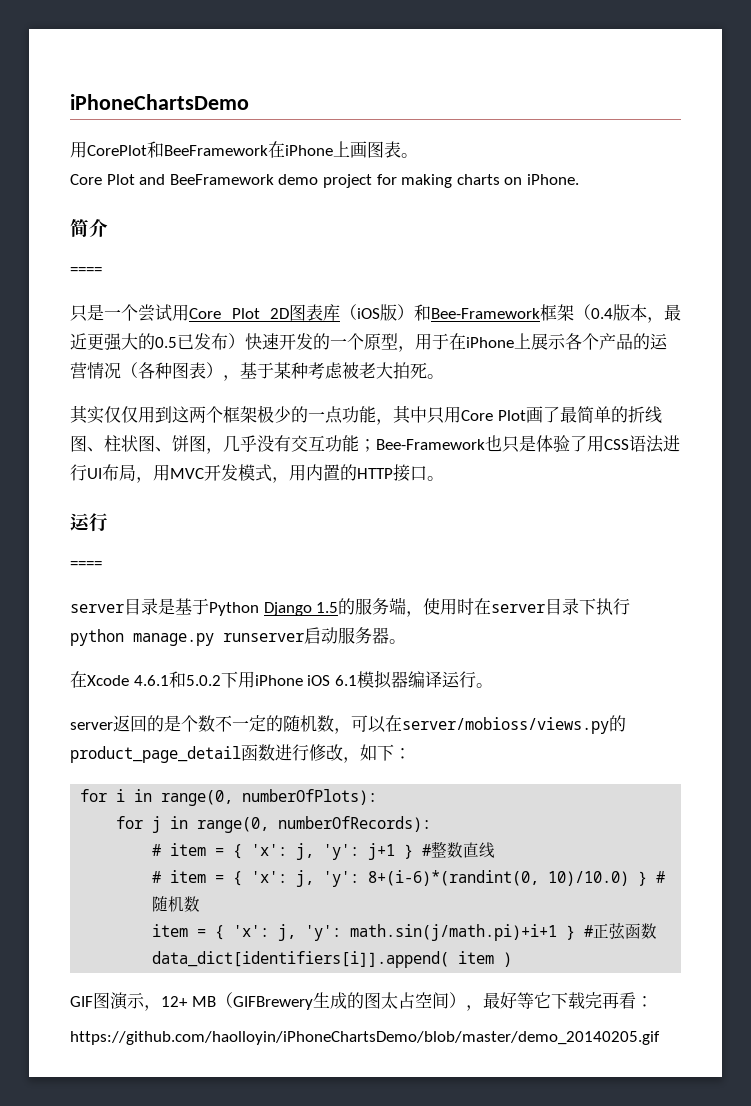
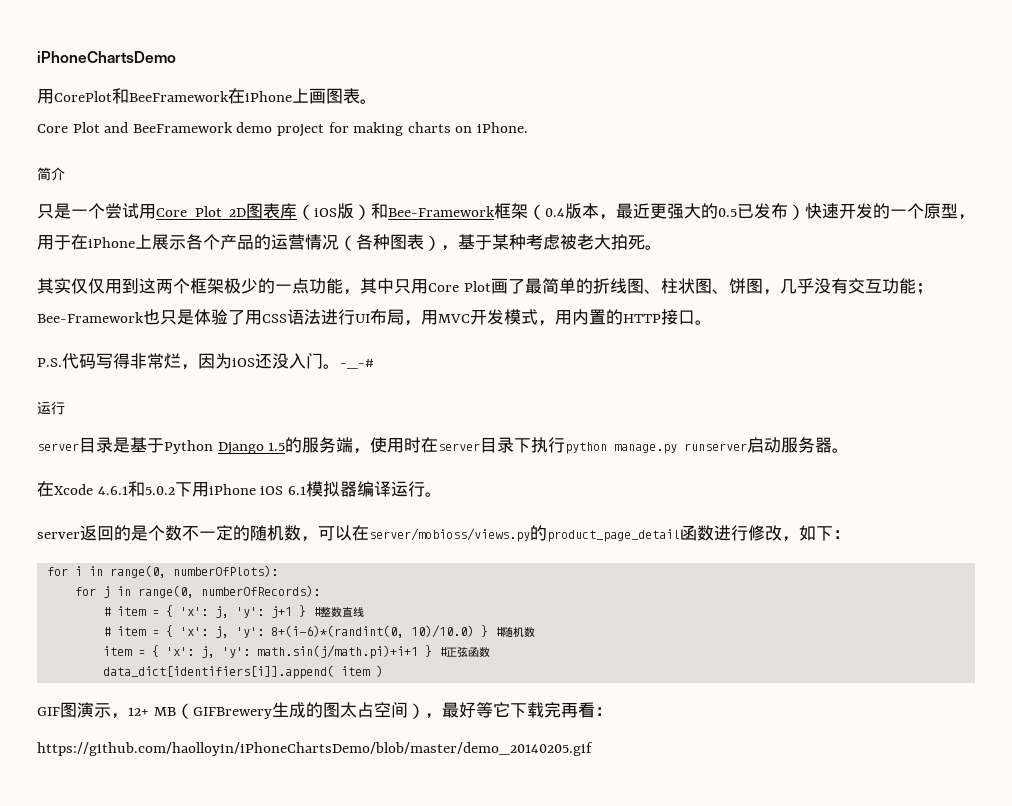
[70,267,102,275] // ==== -> (65, 174) none
[70,513,108,532] [70,561,102,569] // 运行 // ==== -> [37,353,374,370] [37,401,65,415] // P.S.代码写得非常烂，因为iOS还没入门。-_-# // 运行

